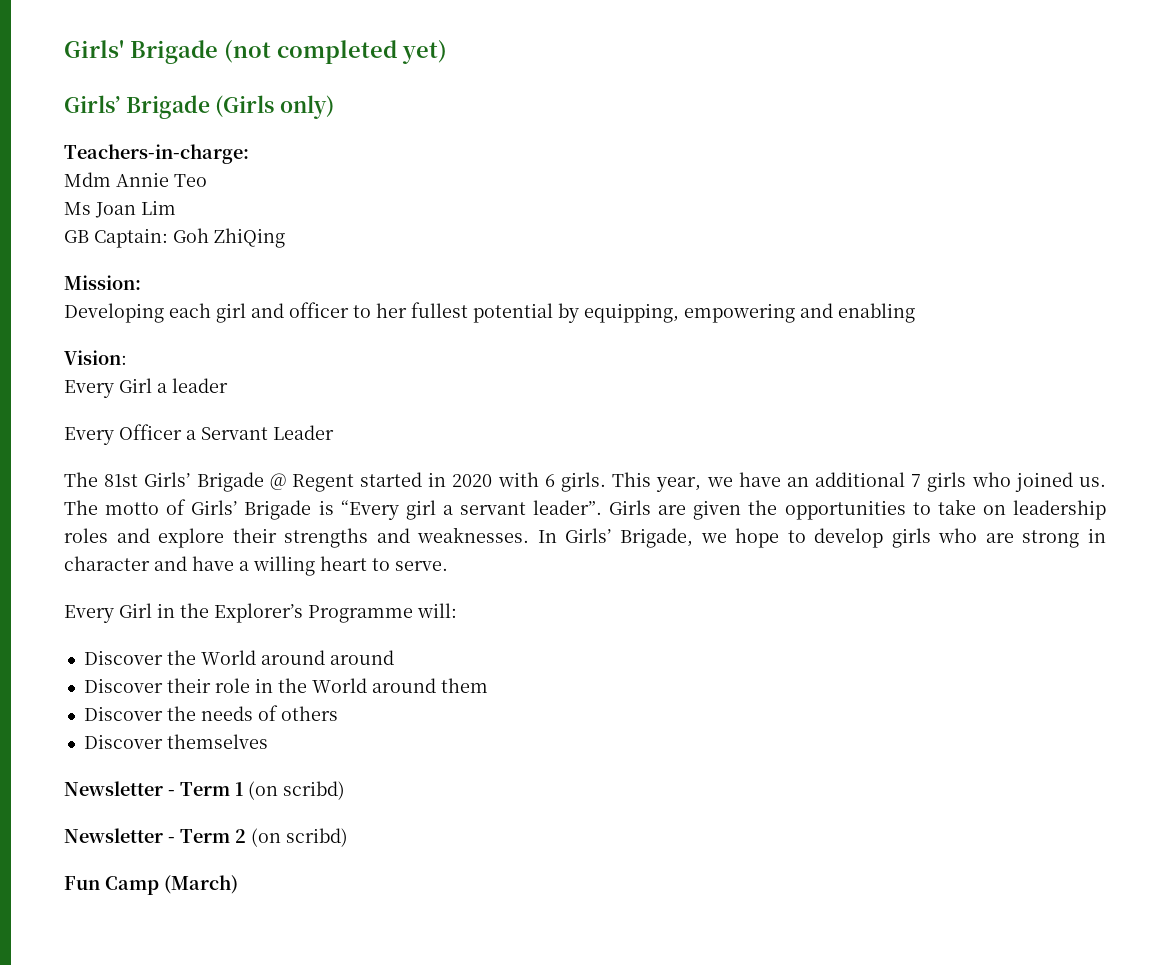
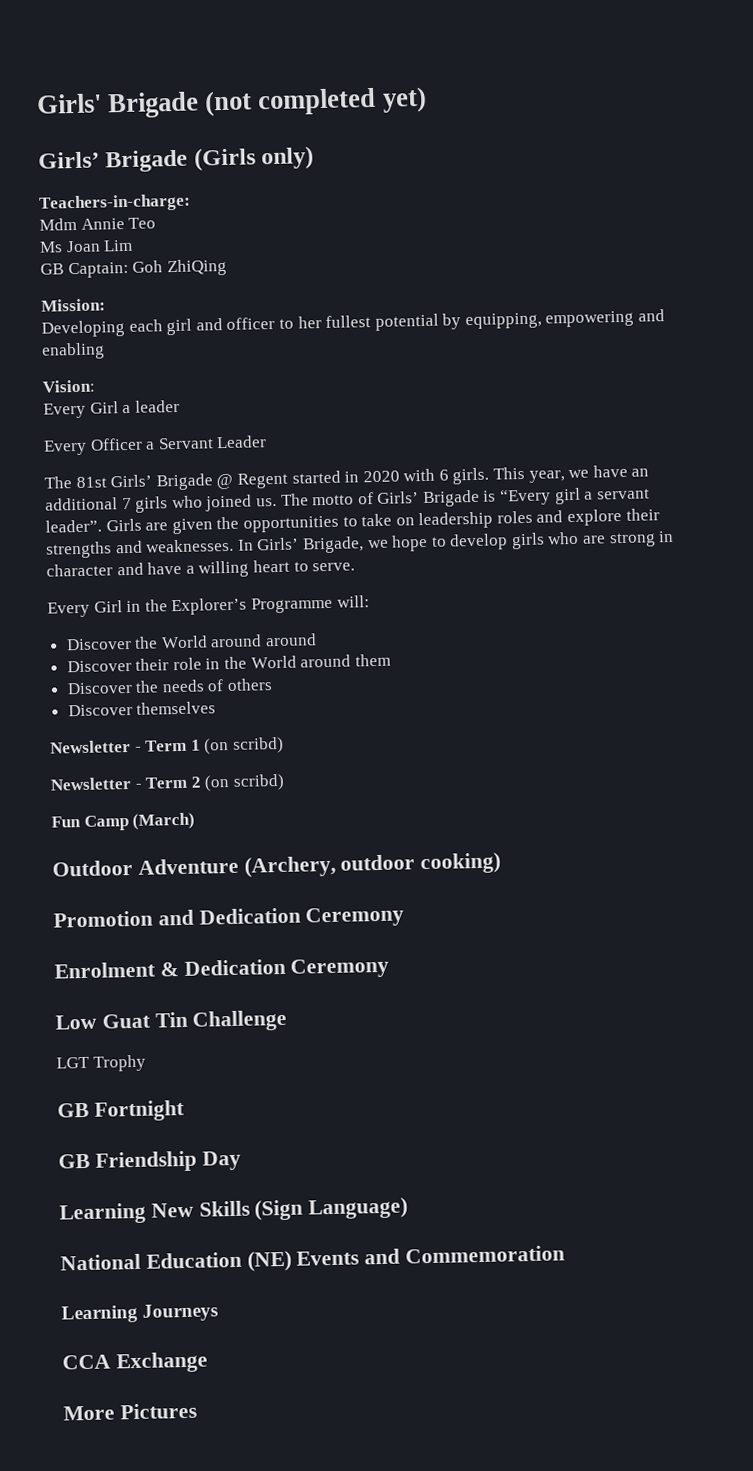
(238, 884) none -> [52,852,502,878] [53,906,405,928] [54,957,390,979] [55,1009,288,1032] [56,1054,146,1072] [57,1099,185,1122] [58,1150,241,1173] [59,1197,409,1225] [60,1245,566,1272] [61,1303,219,1324] [62,1351,208,1374] [63,1402,197,1421] // Outdoor Adventure (Archery, outdoor cooking) // Promotion and Dedication Ceremony // Enrolment & Dedication Ceremony // Low Guat Tin Challenge // LGT Trophy // GB Fortnight // GB Friendship Day // Learning New Skills (Sign Language) // National Education (NE) Events and Commemoration // Learning Journeys // CCA Exchange // More Pictures

